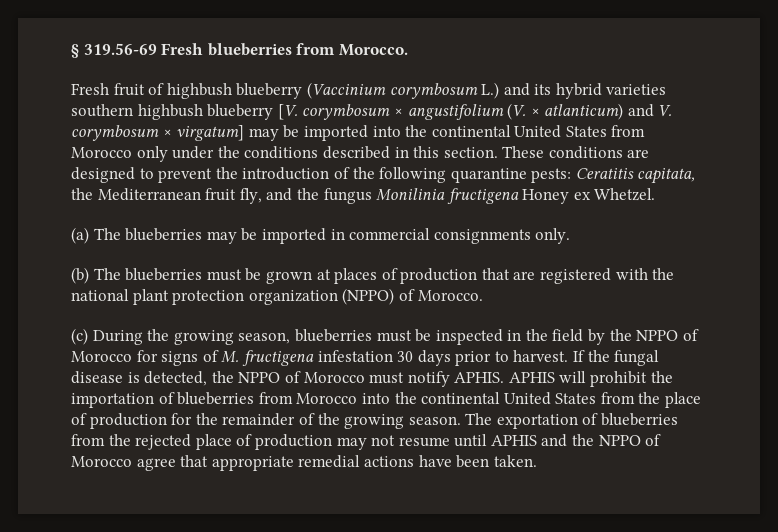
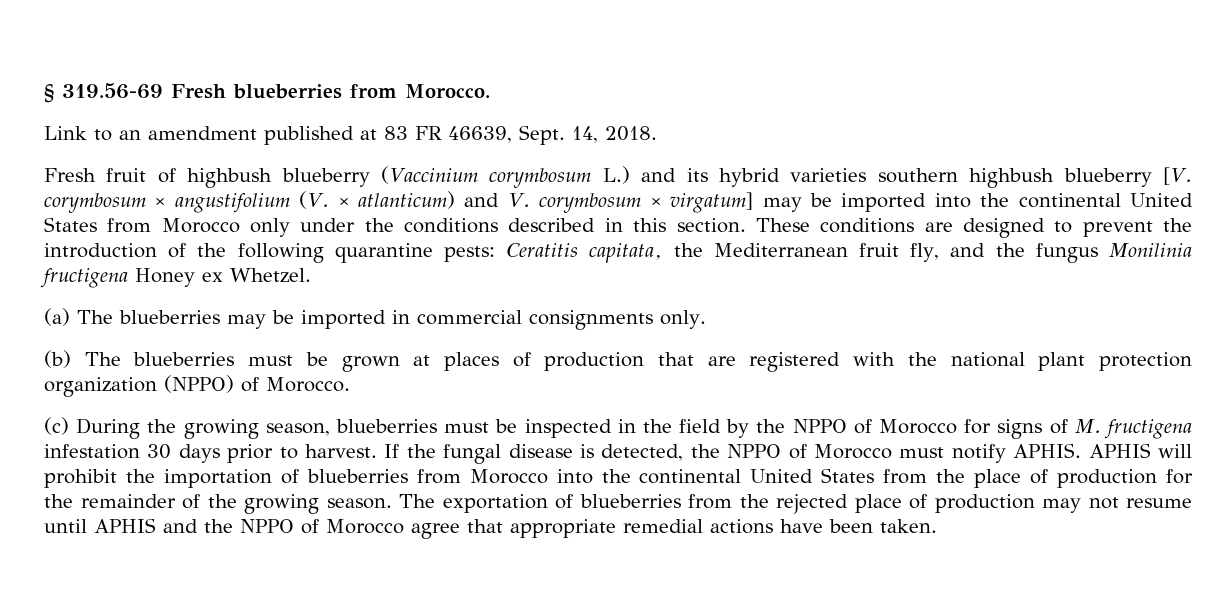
(408, 50) none -> [44,125,657,145] // Link to an amendment published at 83 FR 46639, Sept. 14, 2018.

